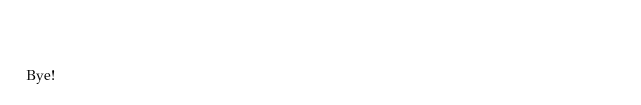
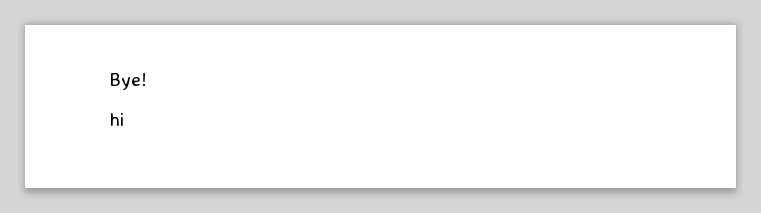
(55, 77) none -> [110,113,124,126] // hi

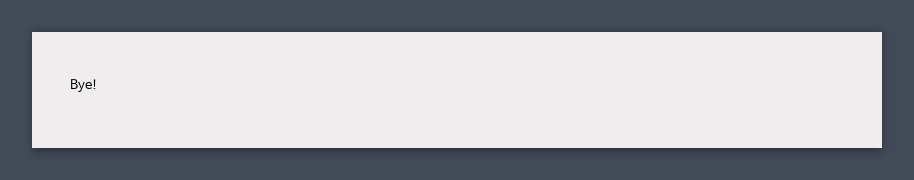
[110,113,124,126] // hi -> (98, 86) none

